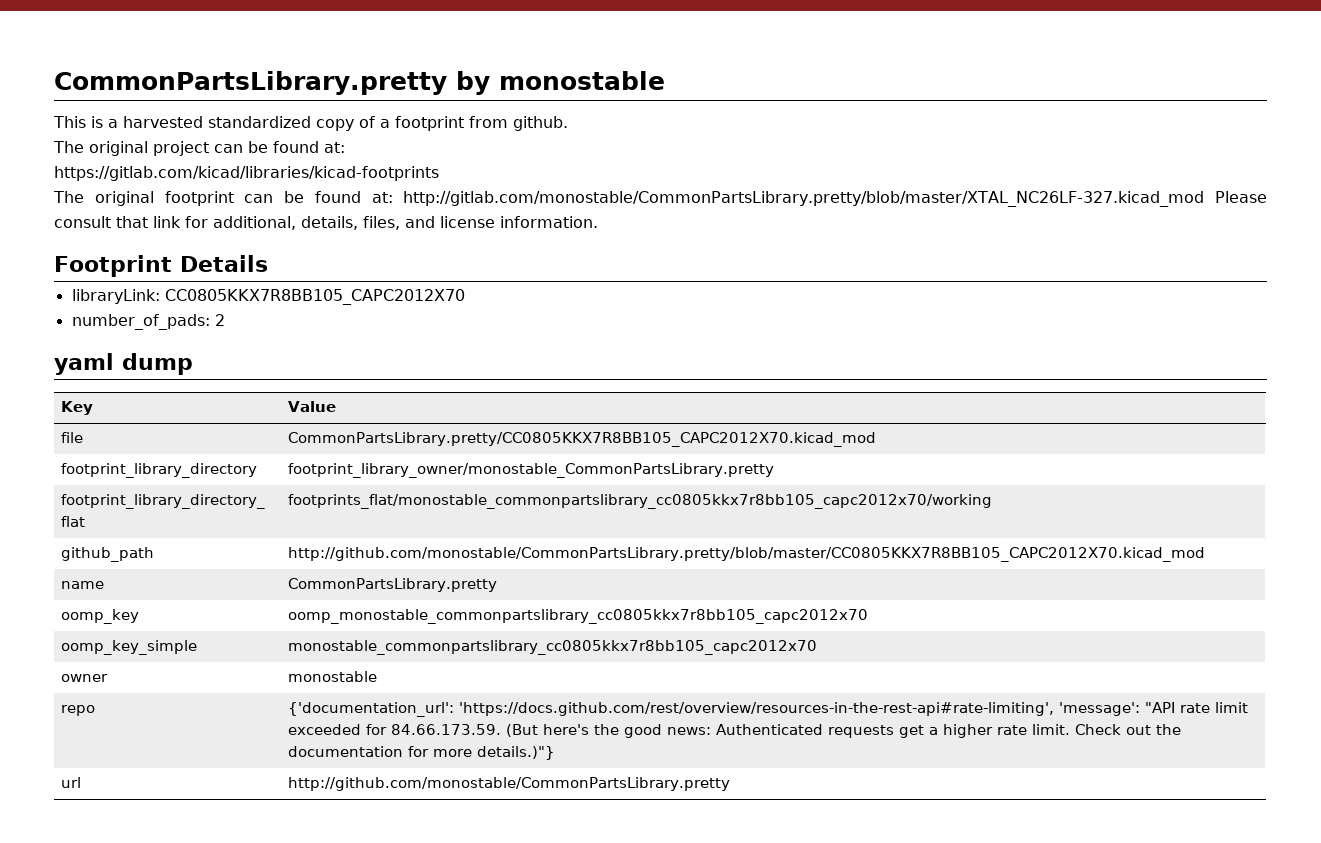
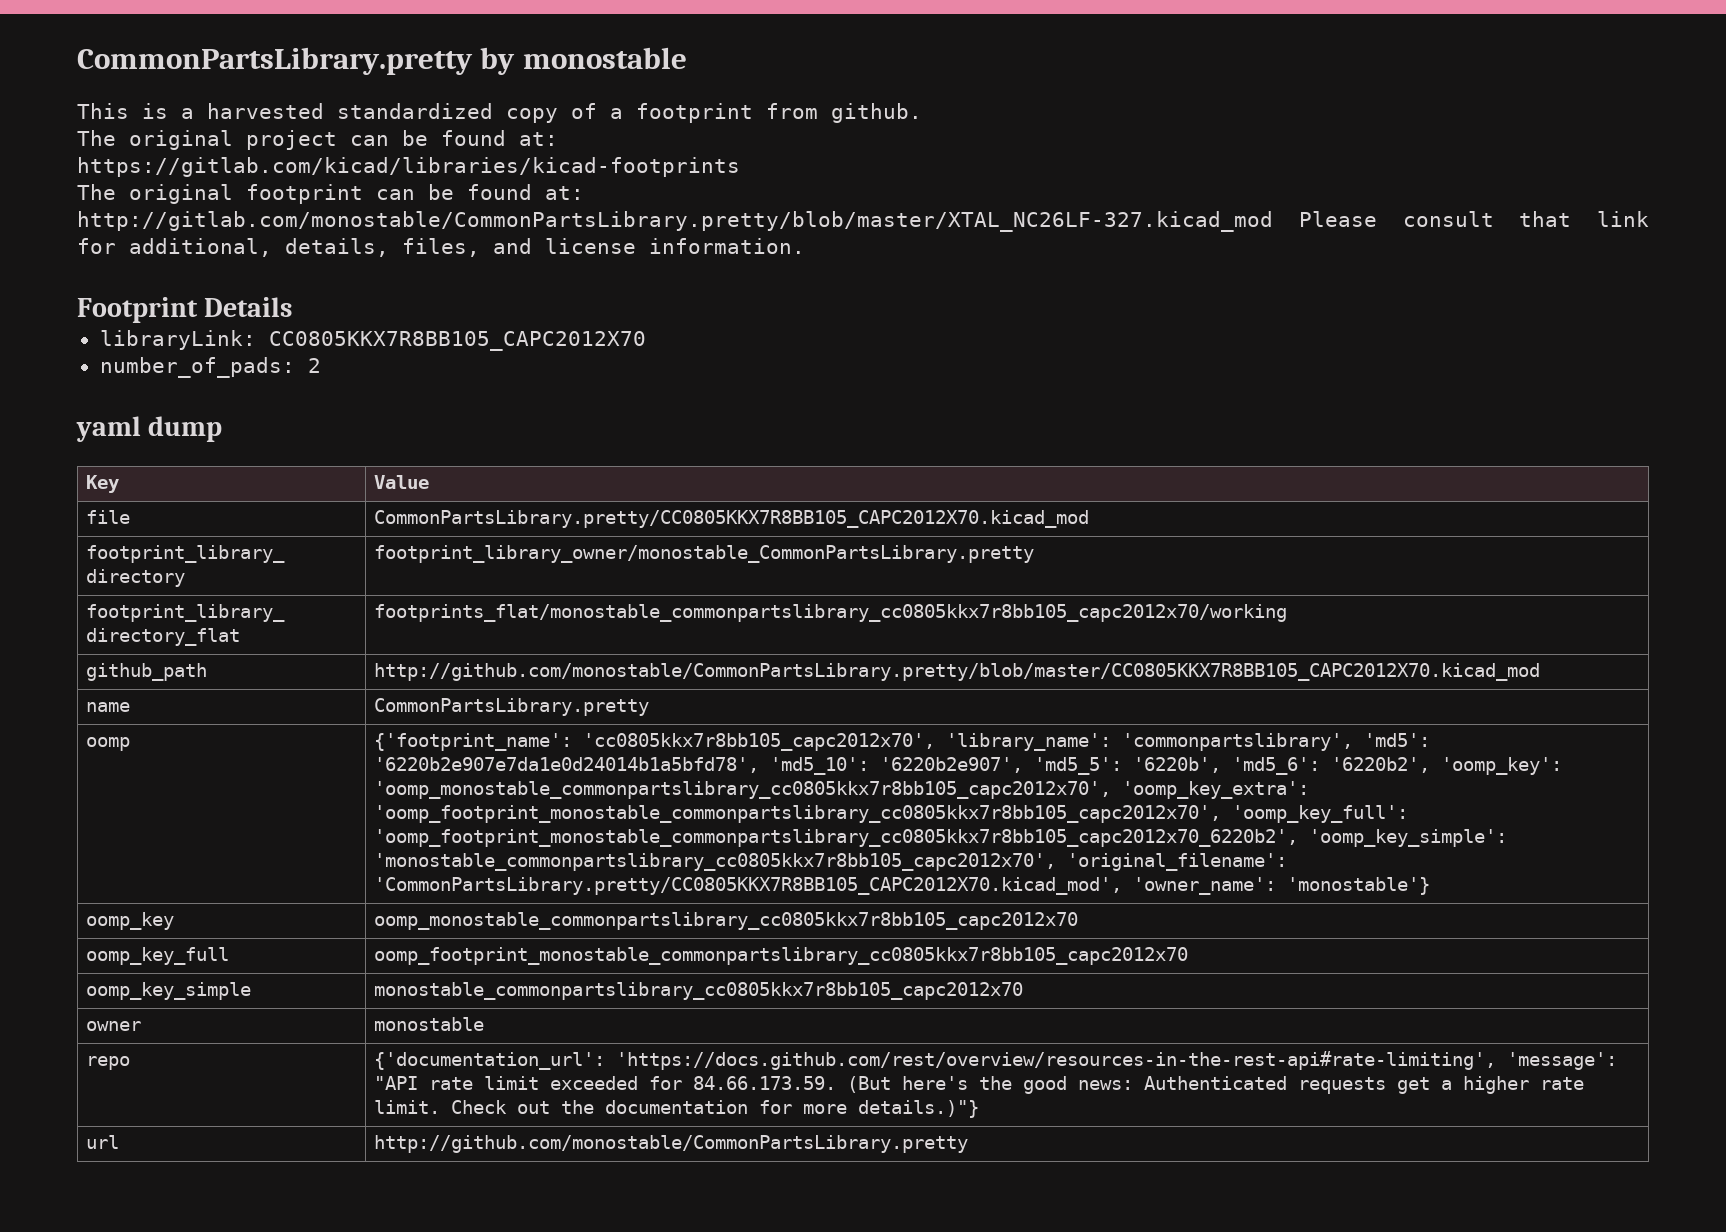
(498, 585) none -> [85,737,130,751] [373,733,1430,751] [373,757,1562,775] [373,781,1309,799] [373,805,1408,823] [373,829,1507,847] [373,853,1287,871] [373,877,1430,895] // oomp | {'footprint_name': 'cc0805kkx7r8bb105_capc2012x70', 'library_name': 'commonpartslibrary', 'md5': '6220b2e907e7da1e0d24014b1a5bfd78', 'md5_10': '6220b2e907', 'md5_5': '6220b', 'md5_6': '6220b2', 'oomp_key': 'oomp_monostable_commonpartslibrary_cc0805kkx7r8bb105_capc2012x70', 'oomp_key_extra': 'oomp_footprint_monostable_commonpartslibrary_cc0805kkx7r8bb105_capc2012x70', 'oomp_key_full': 'oomp_footprint_monostable_commonpartslibrary_cc0805kkx7r8bb105_capc2012x70_6220b2', 'oomp_key_simple': 'monostable_commonpartslibrary_cc0805kkx7r8bb105_capc2012x70', 'original_filename': 'CommonPartsLibrary.pretty/CC0805KKX7R8BB105_CAPC2012X70.kicad_mod', 'owner_name': 'monostable'}
(869, 616) none -> [85,947,229,965] [373,947,1188,965] // oomp_key_full | oomp_footprint_monostable_commonpartslibrary_cc0805kkx7r8bb105_capc2012x70

